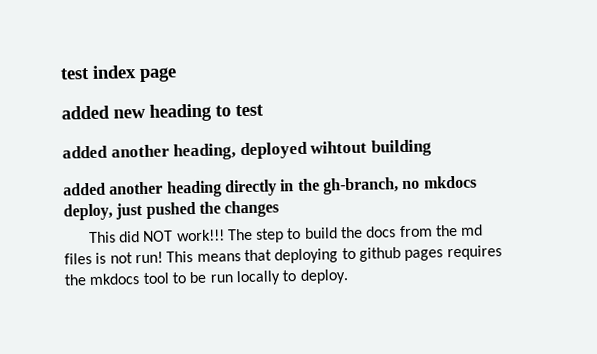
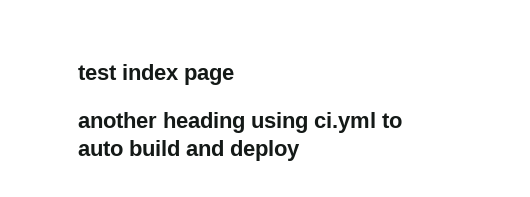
[61,103,264,122] [62,139,432,161] [63,175,477,198] [63,200,280,221] [88,224,484,244] [64,245,502,265] [64,269,349,286] added new heading to test // added another heading, deployed wihtout building // added another heading directly in the gh-branch, no mkdocs deploy, just pushed the changes // This did NOT work!!! The step to build the docs from the md files is not run! This means that deploying to github pages requires the mkdocs tool to be run locally to deploy. -> [78,112,402,133] [78,140,300,161] another heading using ci.yml to auto build and deploy

